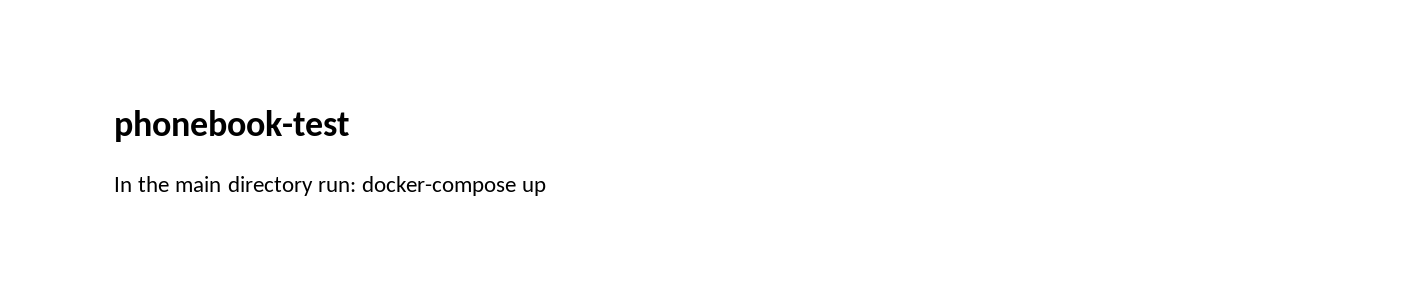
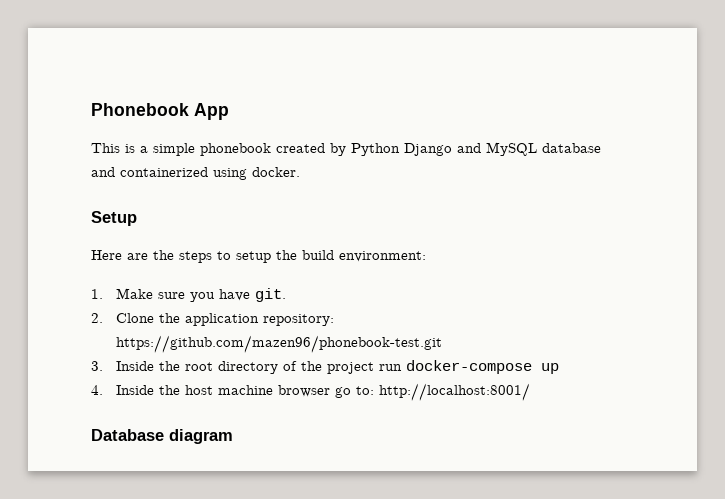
[114,110,349,142] [114,176,547,196] phonebook-test // In the main directory run: docker-compose up -> [91,103,229,120] [91,142,601,156] [91,167,300,180] [91,211,137,226] [91,250,426,263] [91,288,287,302] [91,313,335,326] [116,335,443,353] [91,360,560,374] [91,383,531,401] [91,429,233,444] Phonebook App // This is a simple phonebook created by Python Django and MySQL database and containerized using docker. // Setup // Here are the steps to setup the build environment: // 1. Make sure you have git. // 2. Clone the application repository: https://github.com/mazen96/phonebook-test.git // 3. Inside the root directory of the project run docker-compose up // 4. Inside the host machine browser go to: http://localhost:8001/ // Database diagram

